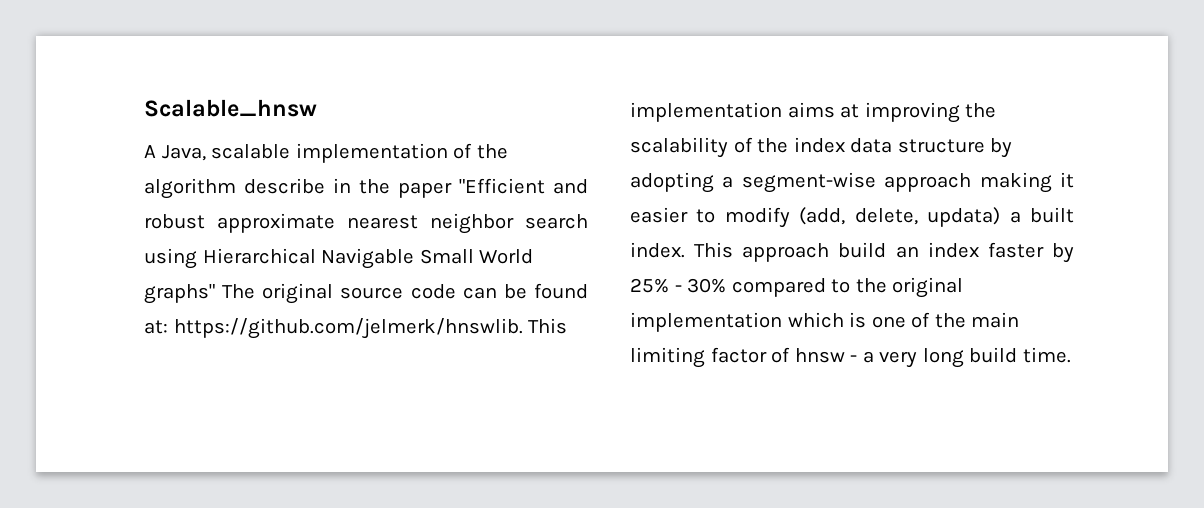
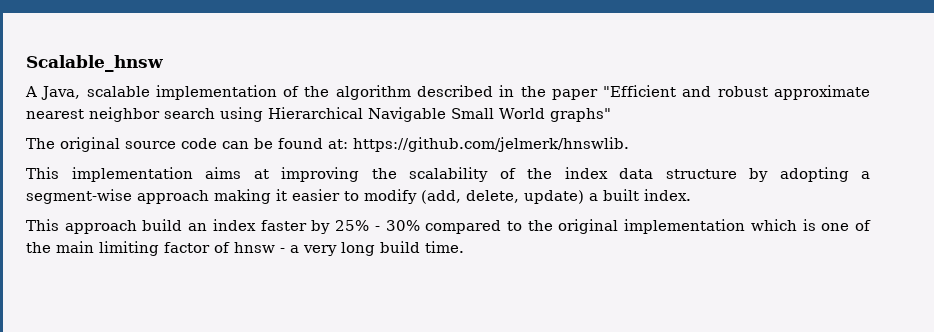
[244,178,325,194] describe -> [417,85,493,97] described
(215, 294) none -> (611, 115) //
(523, 328) none -> (629, 144) //
[927,207,1001,227] updata) -> [524,190,584,204] update)
(685, 250) none -> (691, 195) //

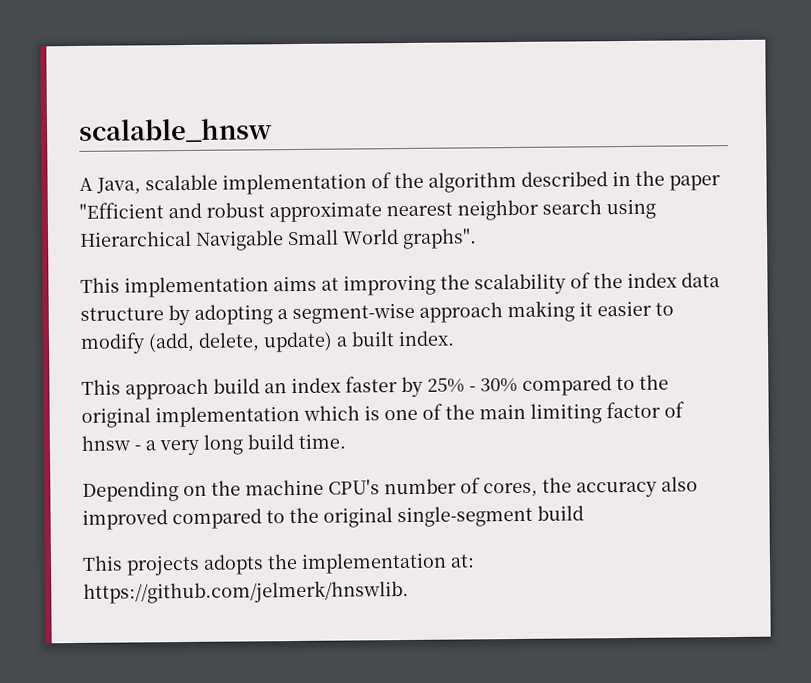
[26,55,163,72] Scalable_hnsw -> [78,118,273,143] scalable_hnsw
[549,108,611,122] [26,137,629,152] graphs" // The original source code can be found at: https://github.com/jelmerk/hnswlib. -> [402,228,477,250] graphs".
(464, 247) none -> [82,476,698,502] [82,505,584,530] [82,552,475,576] [83,579,409,604] // Depending on the machine CPU's number of cores, the accuracy also improved compared to the original single-segment build // This projects adopts the implementation at: https://github.com/jelmerk/hnswlib.

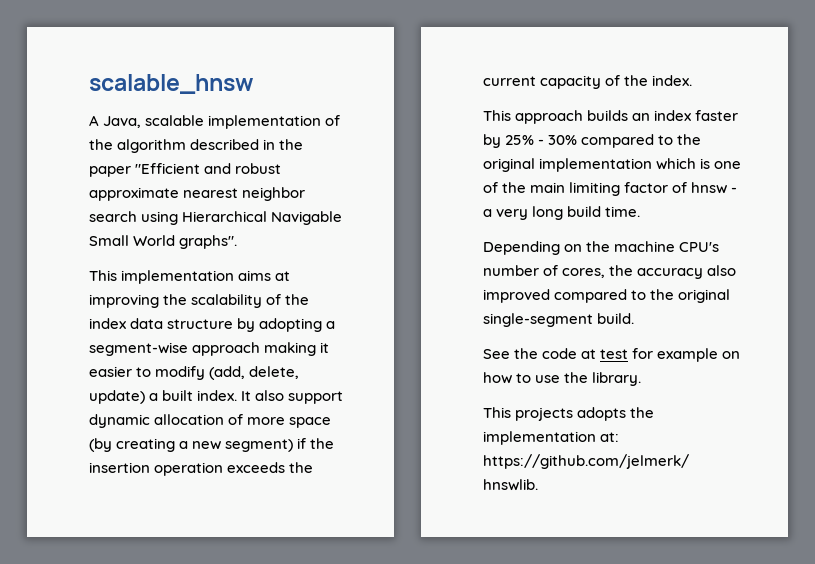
(455, 338) none -> [241,390,344,404] [89,414,332,428] [89,438,335,452] [89,462,314,476] [483,75,693,89] It also support dynamic allocation of more space (by creating a new segment) if the insertion operation exceeds the current capacity of the index.
[213,378,260,394] build -> [587,110,629,121] builds
[537,505,584,521] build -> [597,313,635,324] [483,348,741,362] [483,372,642,386] build. // See the code at test for example on how to use the library.

